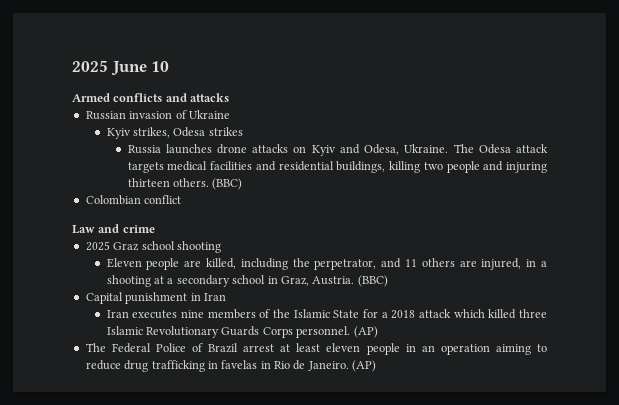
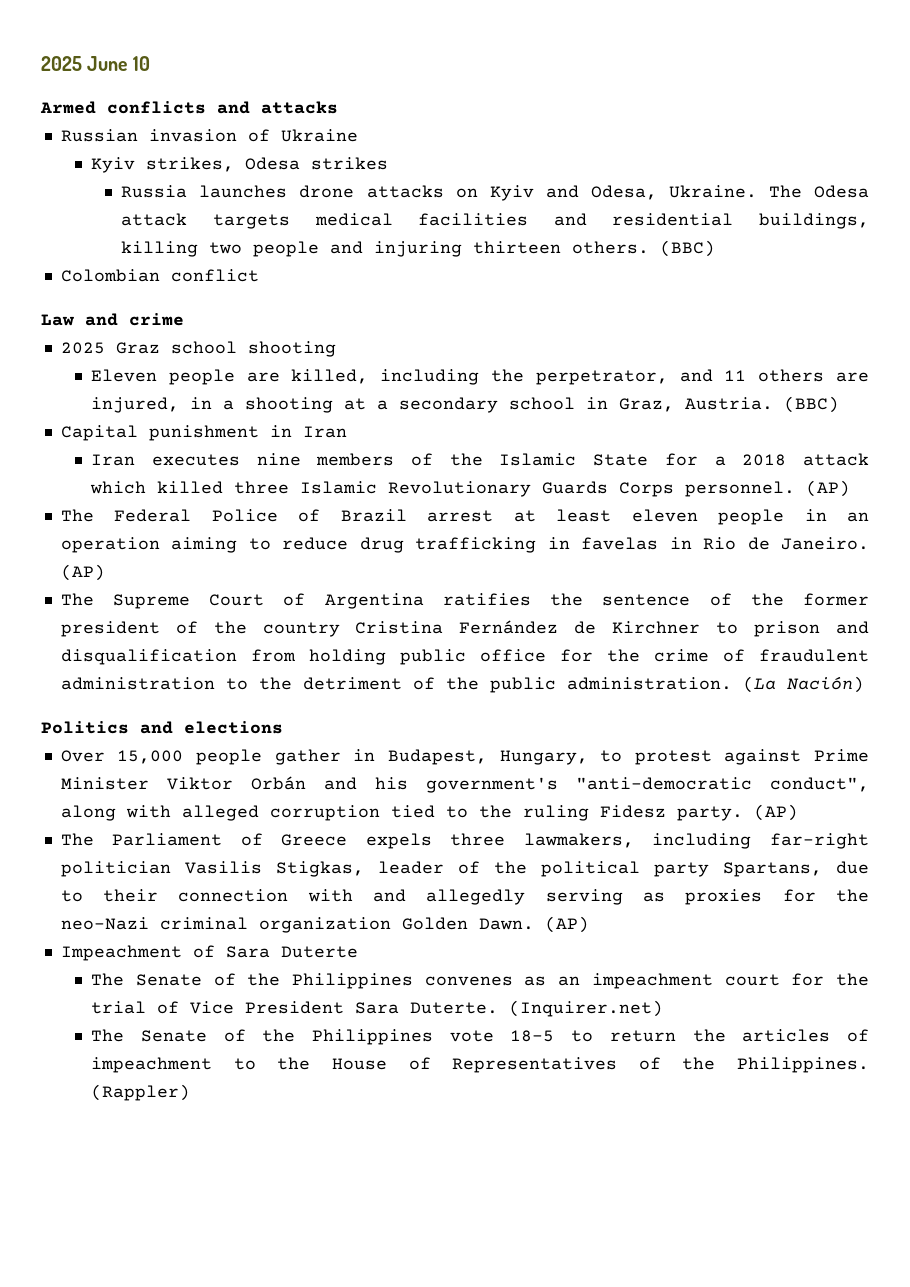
(377, 366) none -> [60,593,870,609] [60,620,869,637] [60,649,870,665] [60,676,864,693] [41,721,283,734] [60,749,869,765] [60,776,869,793] [60,804,798,821] [60,833,869,849] [60,861,870,877] [60,889,870,905] [60,916,589,933] [60,945,358,961] [91,973,869,989] [91,1000,664,1017] [91,1029,869,1045] [91,1057,870,1073] [91,1084,191,1101] // The Supreme Court of Argentina ratifies the sentence of the former president of the country Cristina Fernández de Kirchner to prison and disqualification from holding public office for the crime of fraudulent administration to the detriment of the public administration. (La Nación) // Politics and elections // Over 15,000 people gather in Budapest, Hungary, to protest against Prime Minister Viktor Orbán and his government's "anti-democratic conduct", along with alleged corruption tied to the ruling Fidesz party. (AP) // The Parliament of Greece expels three lawmakers, including far-right politician Vasilis Stigkas, leader of the political party Spartans, due to their connection with and allegedly serving as proxies for the neo-Nazi criminal organization Golden Dawn. (AP) // Impeachment of Sara Duterte // The Senate of the Philippines convenes as an impeachment court for the trial of Vice President Sara Duterte. (Inquirer.net) // The Senate of the Philippines vote 18-5 to return the articles of impeachment to the House of Representatives of the Philippines. (Rappler)

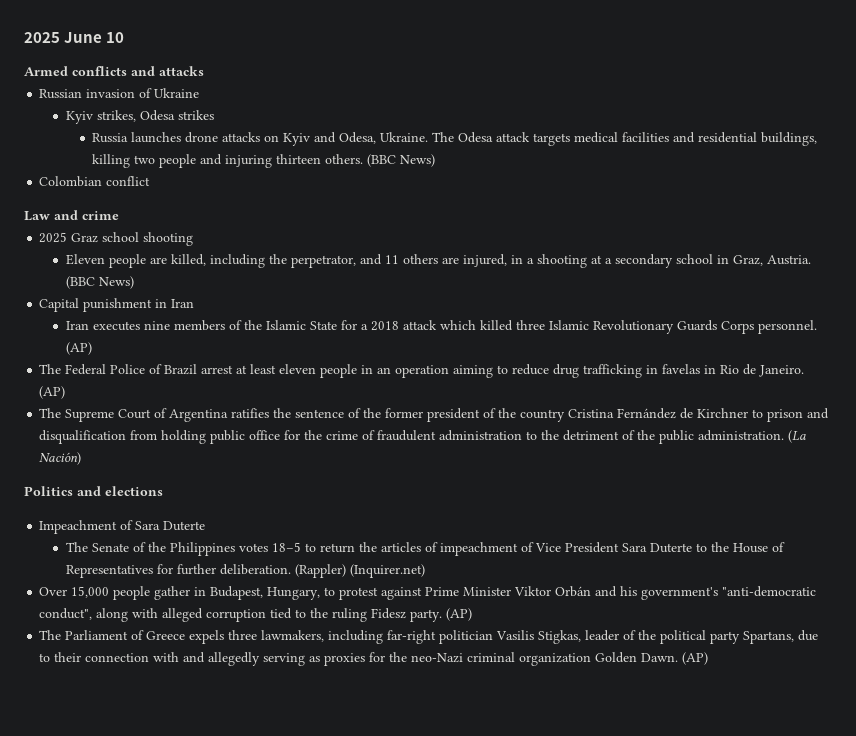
[660,240,716,257] (BBC) -> [367,154,436,167] (BBC News)
[784,396,840,413] (BBC) -> [65,276,134,289] (BBC News)
(283, 727) none -> [39,520,206,534] [65,542,785,556] [65,564,425,578] // Impeachment of Sara Duterte // The Senate of the Philippines votes 18–5 to return the articles of impeachment of Vice President Sara Duterte to the House of Representatives for further deliberation. (Rappler) (Inquirer.net)
[60,945,358,961] [91,973,869,989] [91,1000,664,1017] [91,1029,869,1045] [91,1057,870,1073] [91,1084,191,1101] // Impeachment of Sara Duterte // The Senate of the Philippines convenes as an impeachment court for the trial of Vice President Sara Duterte. (Inquirer.net) // The Senate of the Philippines vote 18-5 to return the articles of impeachment to the House of Representatives of the Philippines. (Rappler) -> (709, 658) none

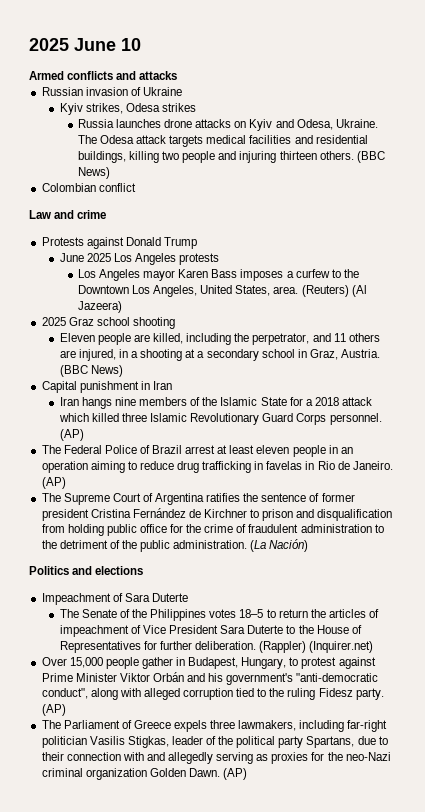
(119, 215) none -> [41,237,197,249] [59,253,220,265] [77,269,359,281] [77,285,367,297] [77,301,122,313] // Protests against Donald Trump // June 2025 Los Angeles protests // Los Angeles mayor Karen Bass imposes a curfew to the Downtown Los Angeles, United States, area. (Reuters) (Al Jazeera)
[92,321,140,331] executes -> [81,397,112,409] hangs
[676,320,717,331] Guards -> [262,413,294,422] Guard
[363,408,382,418] the -> (320, 497) none
[483,408,566,422] of the country -> (89, 515) none

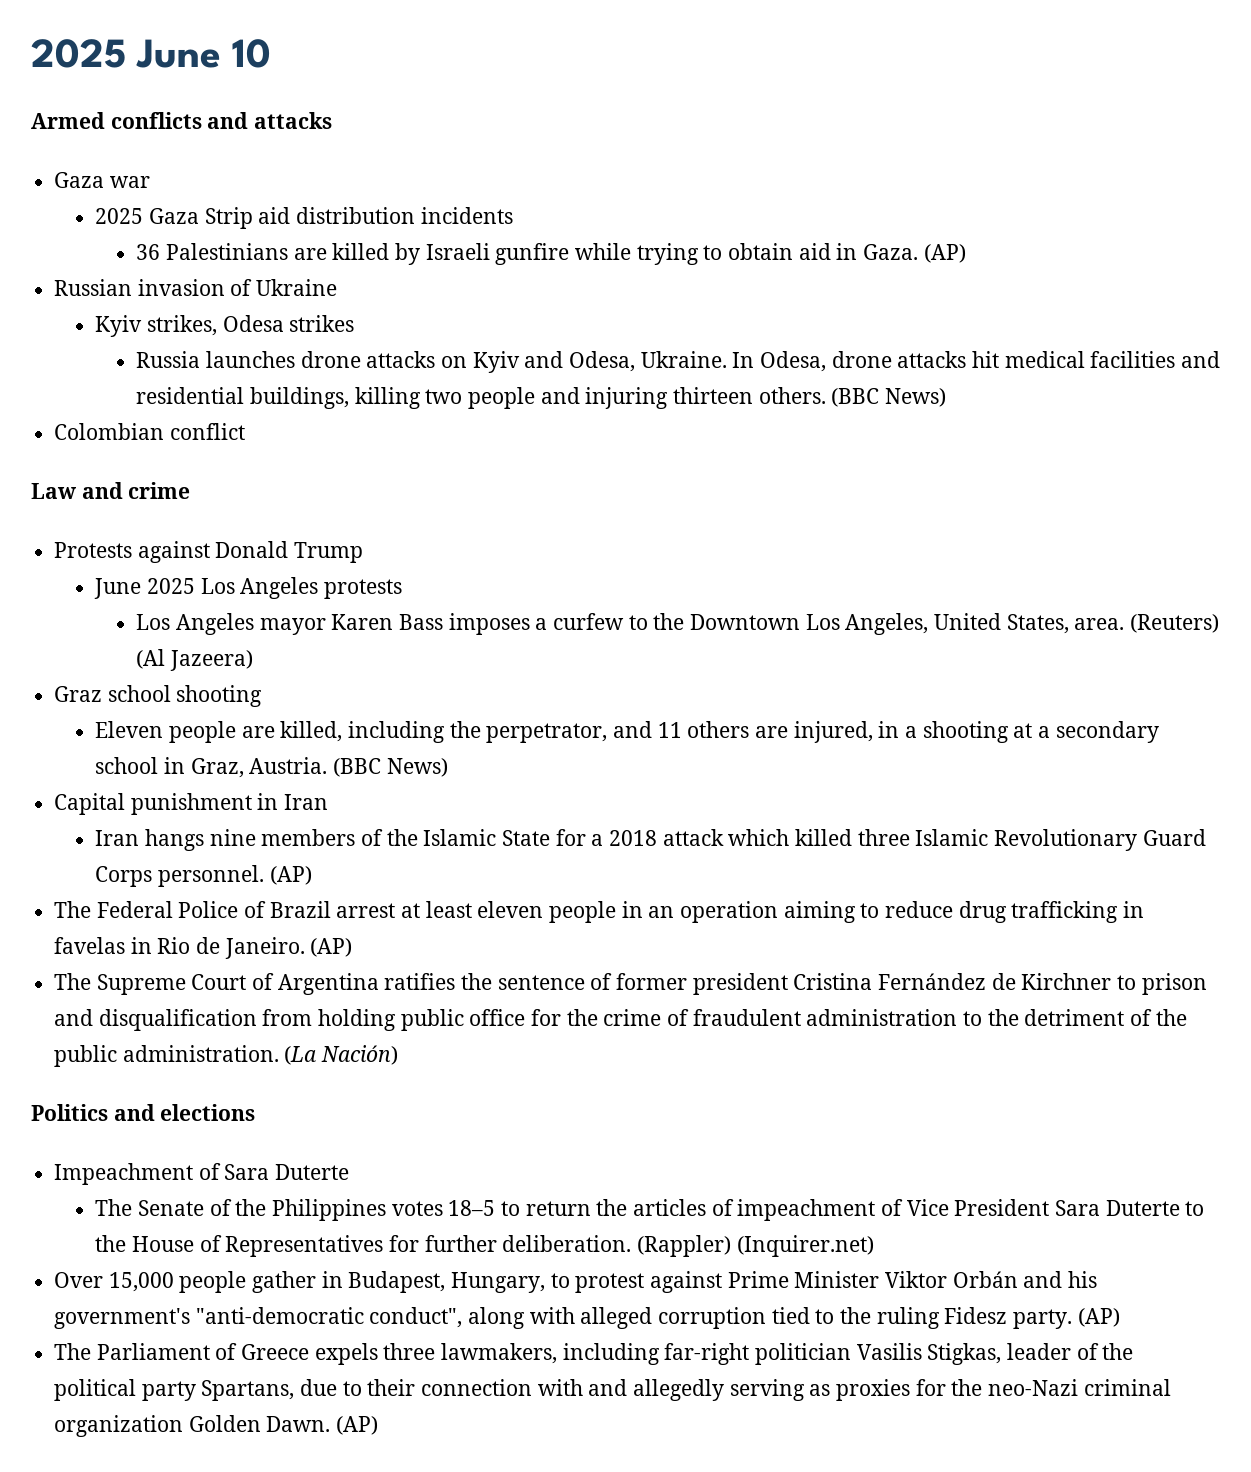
(178, 75) none -> [54,172,150,188] [95,207,513,229] [136,243,966,265] // Gaza war // 2025 Gaza Strip aid distribution incidents // 36 Palestinians are killed by Israeli gunfire while trying to obtain aid in Gaza. (AP)
[77,135,204,147] The Odesa attack targets -> [732,351,999,372] In Odesa, drone attacks hit
[41,317,66,326] 2025 -> (253, 660) none

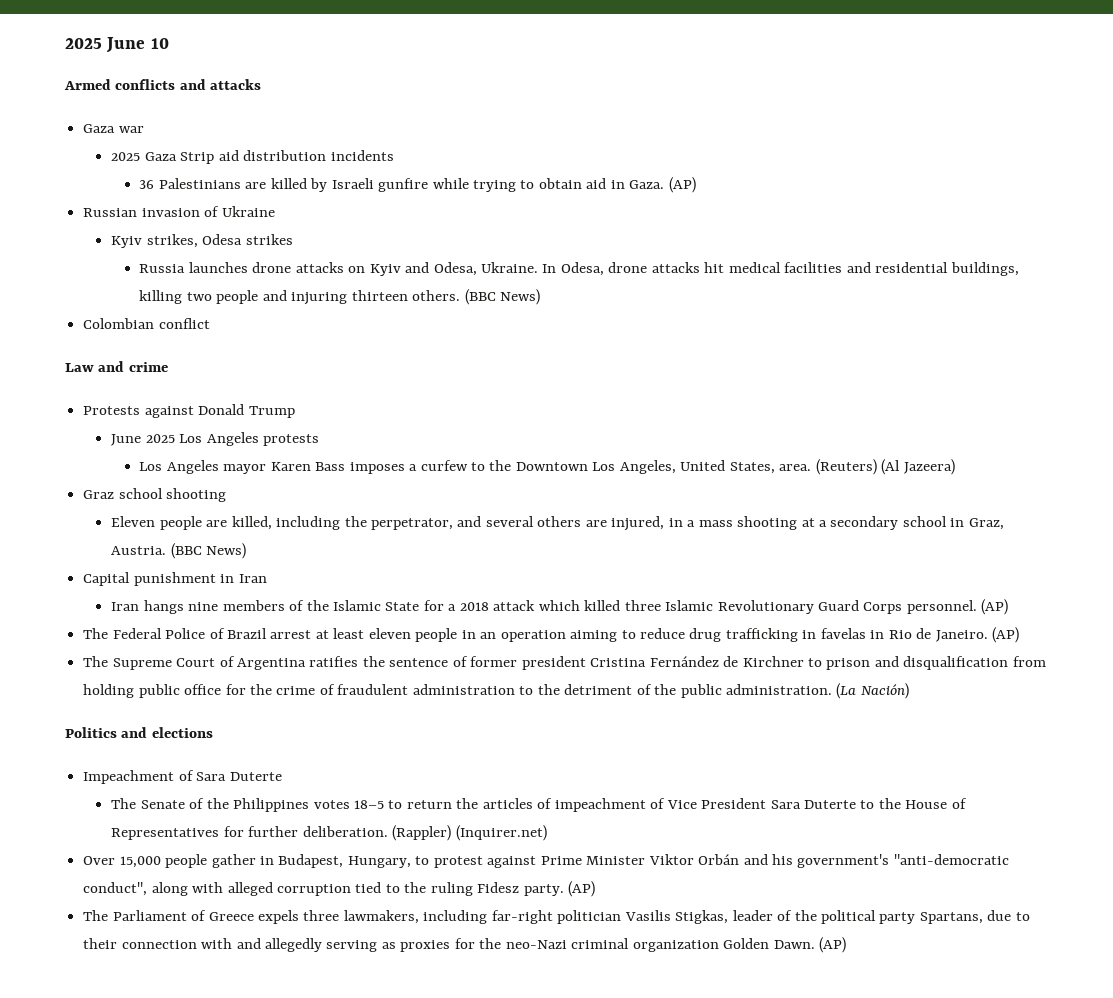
[657,722,682,738] 11 -> [485,516,534,527] several
(917, 732) none -> [698,520,733,527] mass

